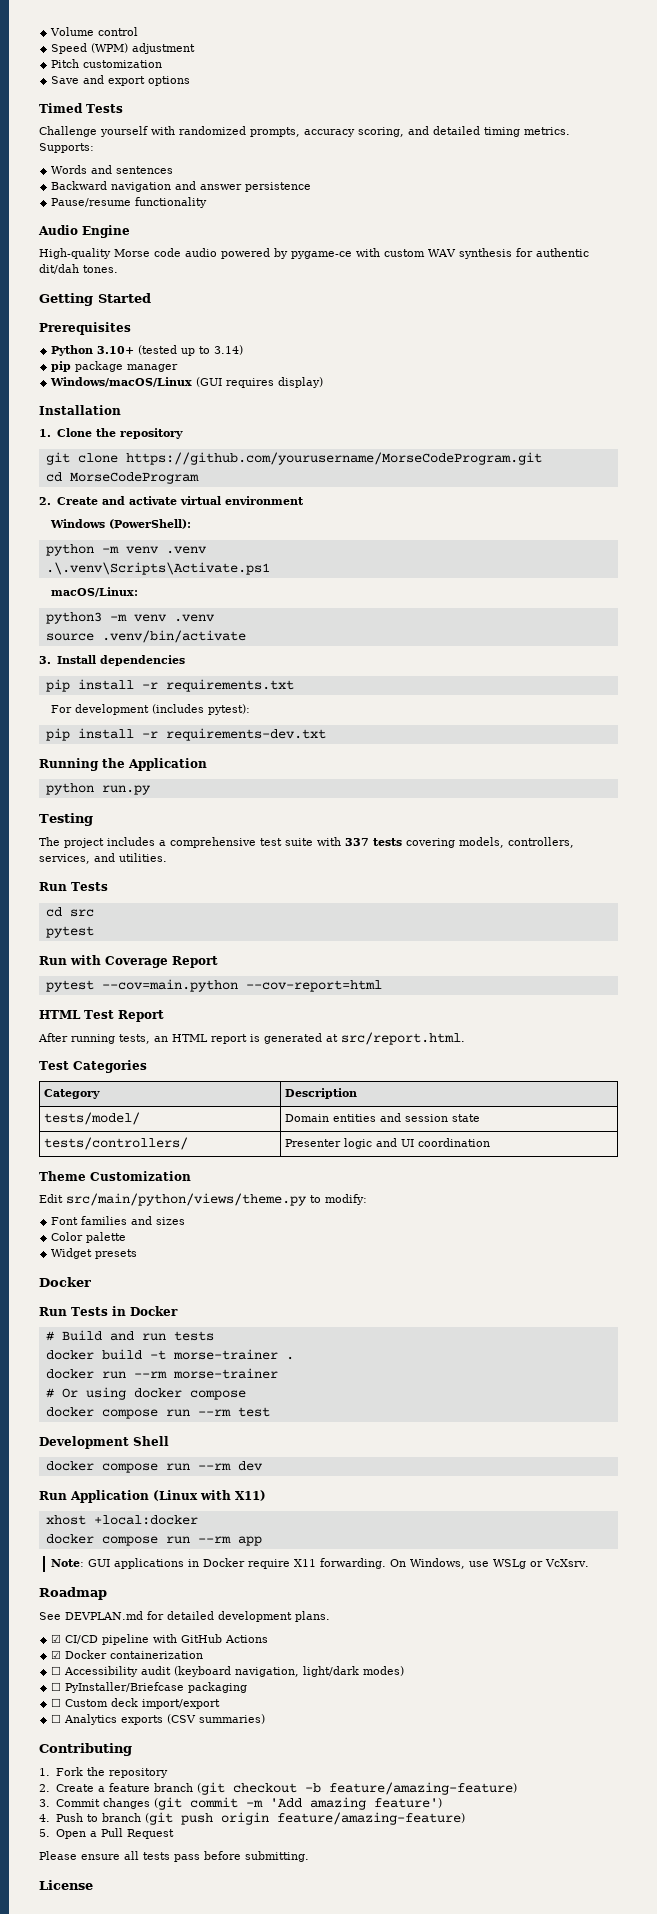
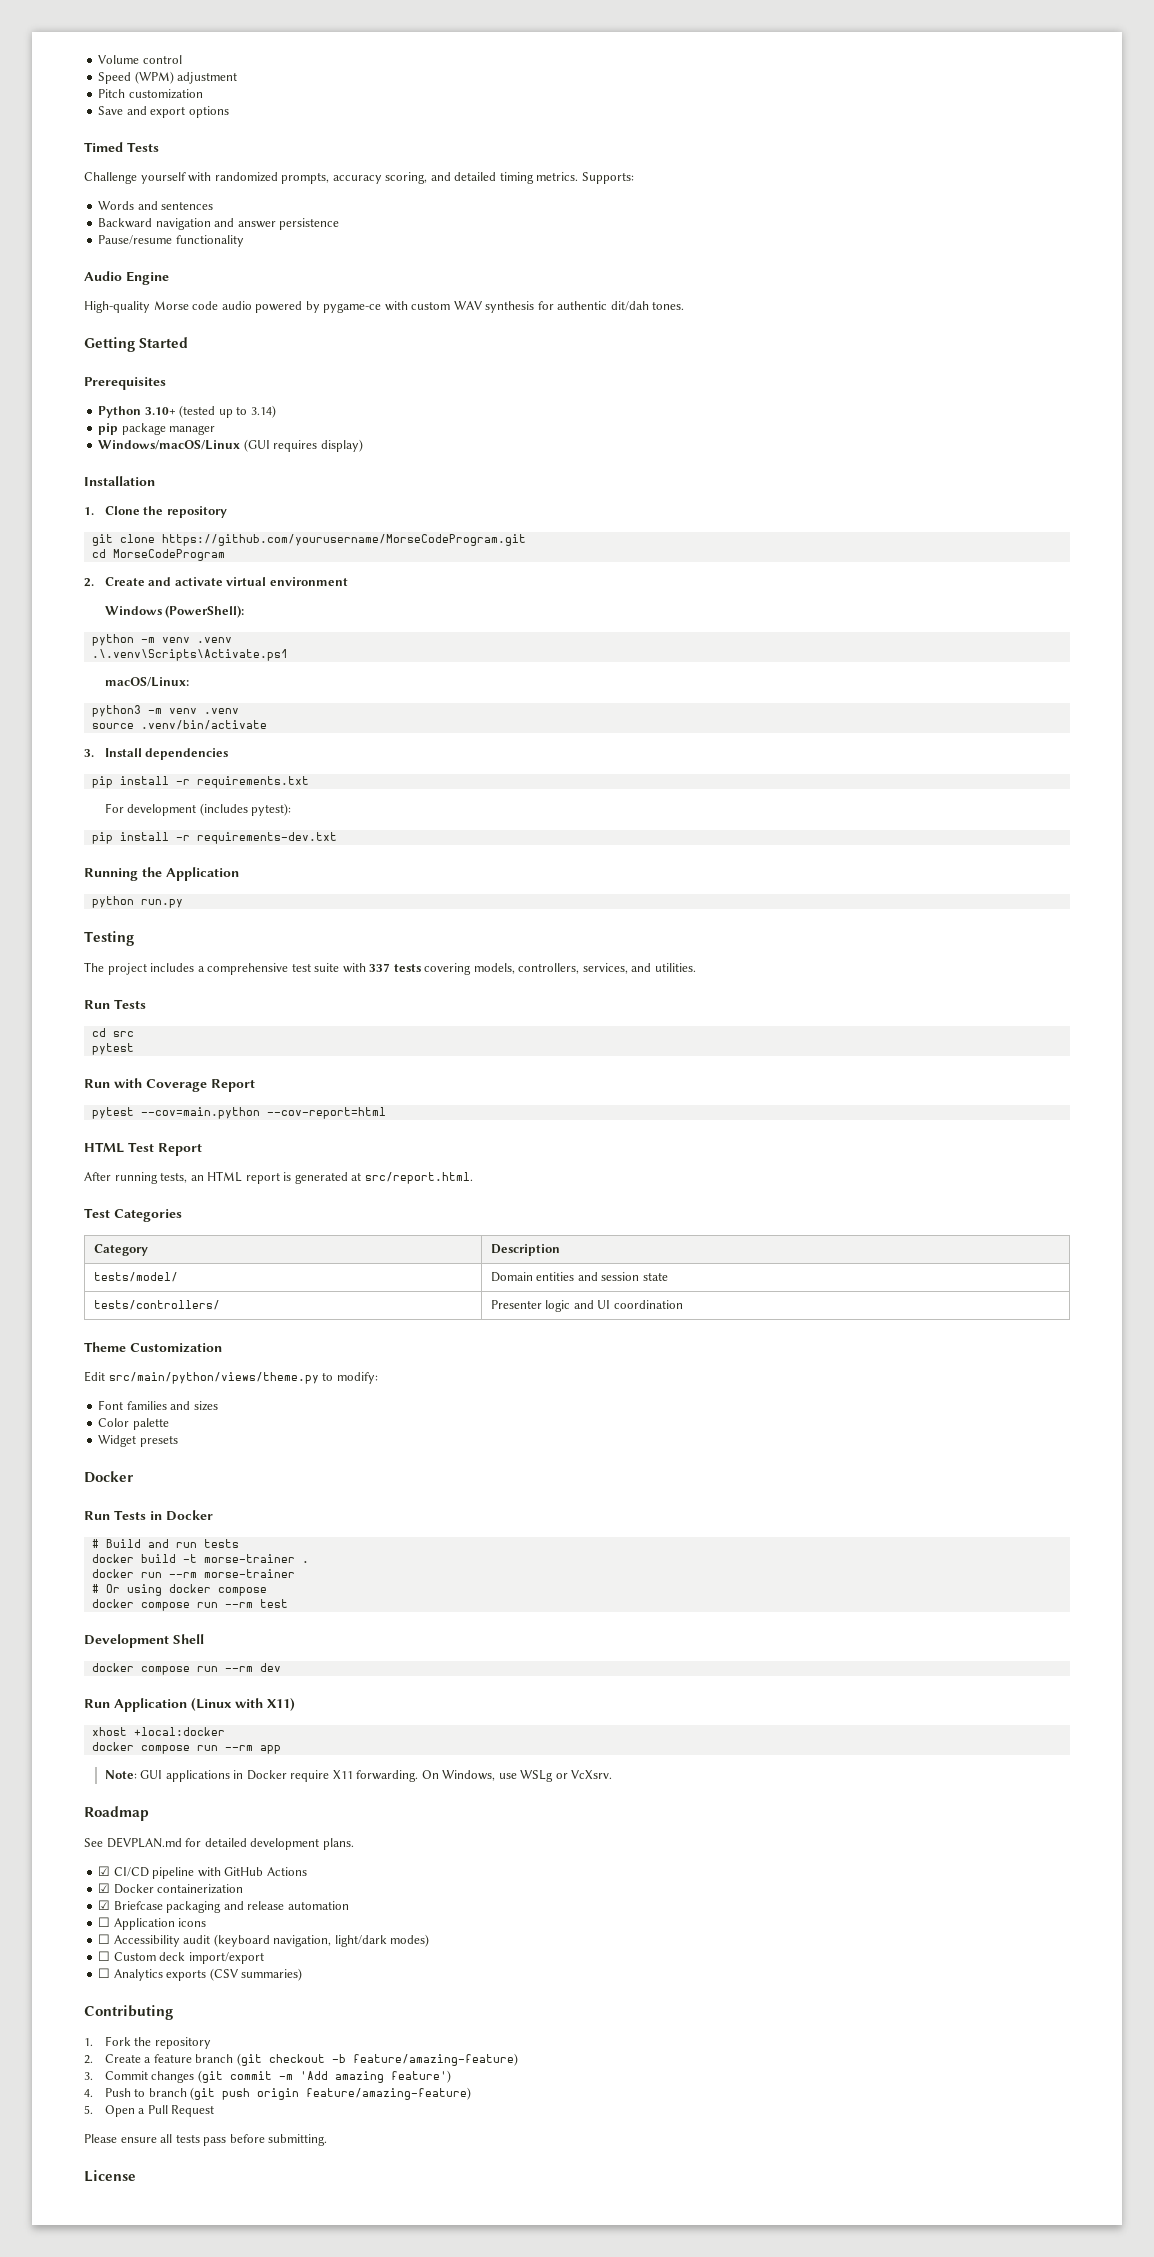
(204, 1655) none -> [98,1900,349,1913] [98,1917,207,1930] // ☑ Briefcase packaging and release automation // ☐ Application icons
[51,1682,248,1693] // ☐ PyInstaller/Briefcase packaging -> (430, 1940) none

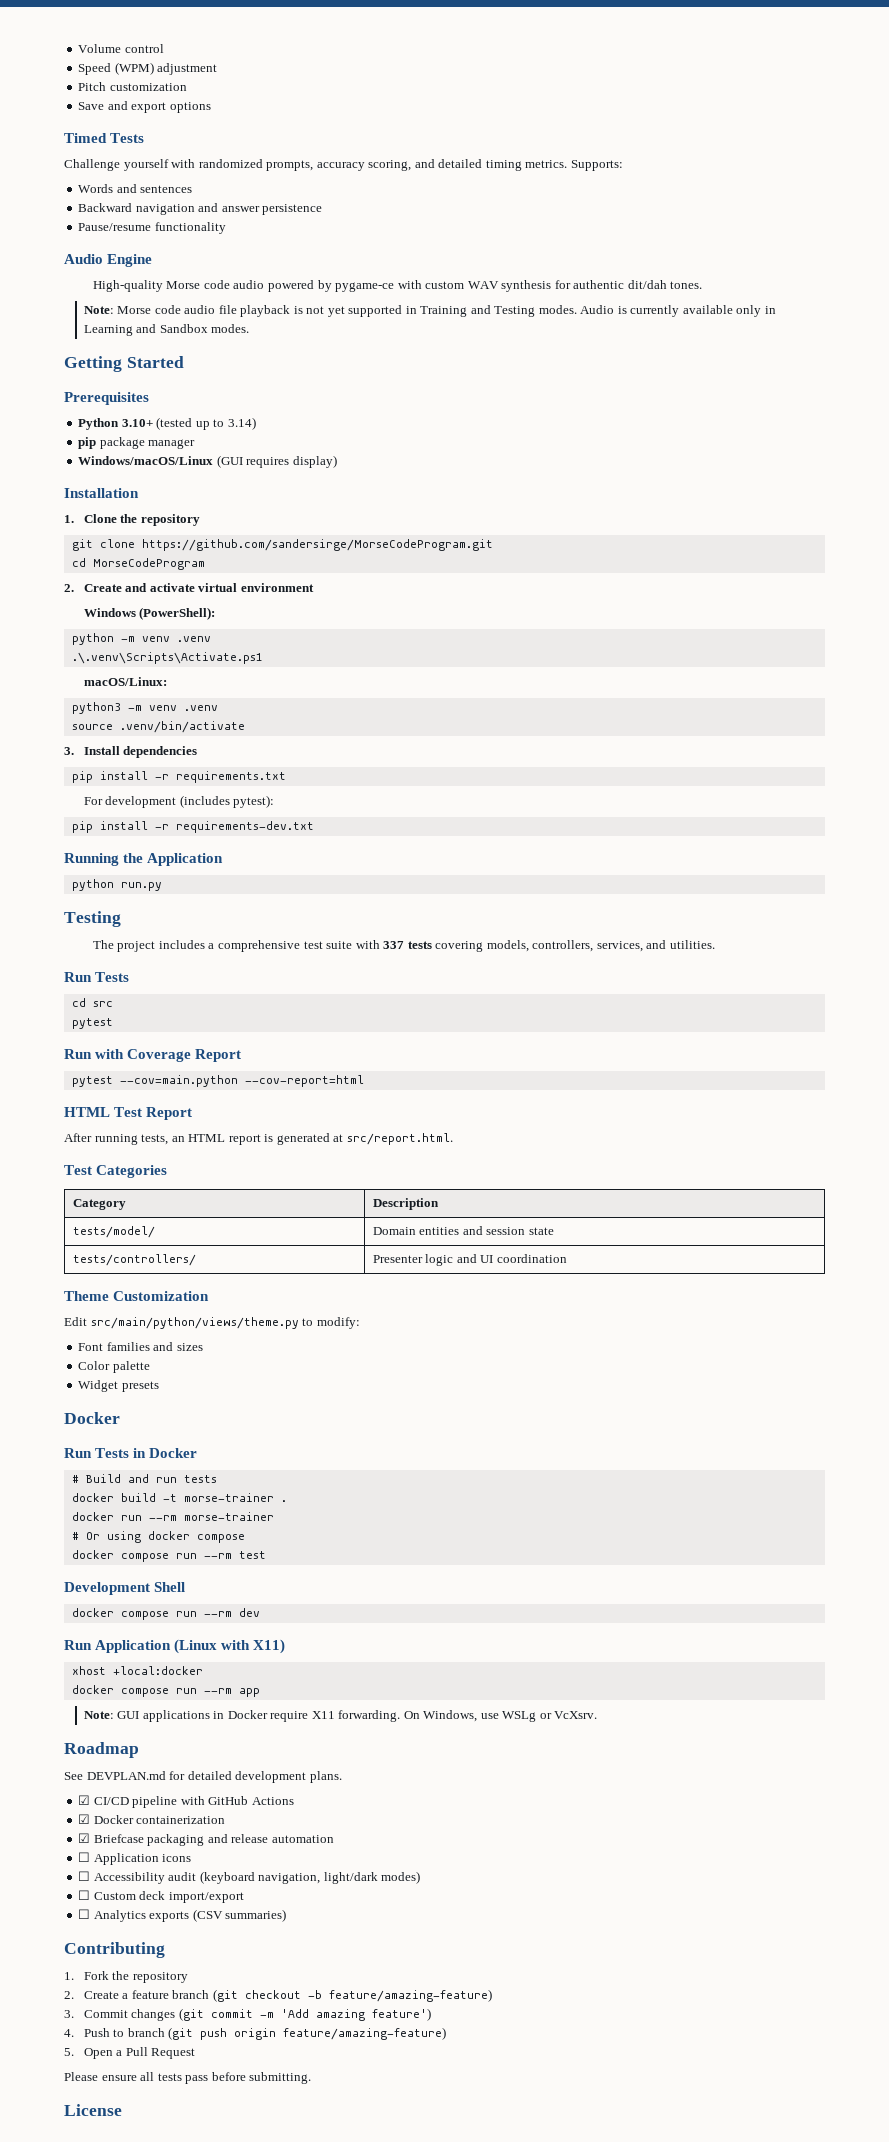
(685, 305) none -> [83,305,776,317] [83,324,250,336] // Note: Morse code audio file playback is not yet supported in Training and Testing modes. Audio is currently available only in Learning and Sandbox modes.
[161,534,526,546] https://github.com/yourusername/MorseCodeProgram.git -> [141,539,493,551] https://github.com/sandersirge/MorseCodeProgram.git

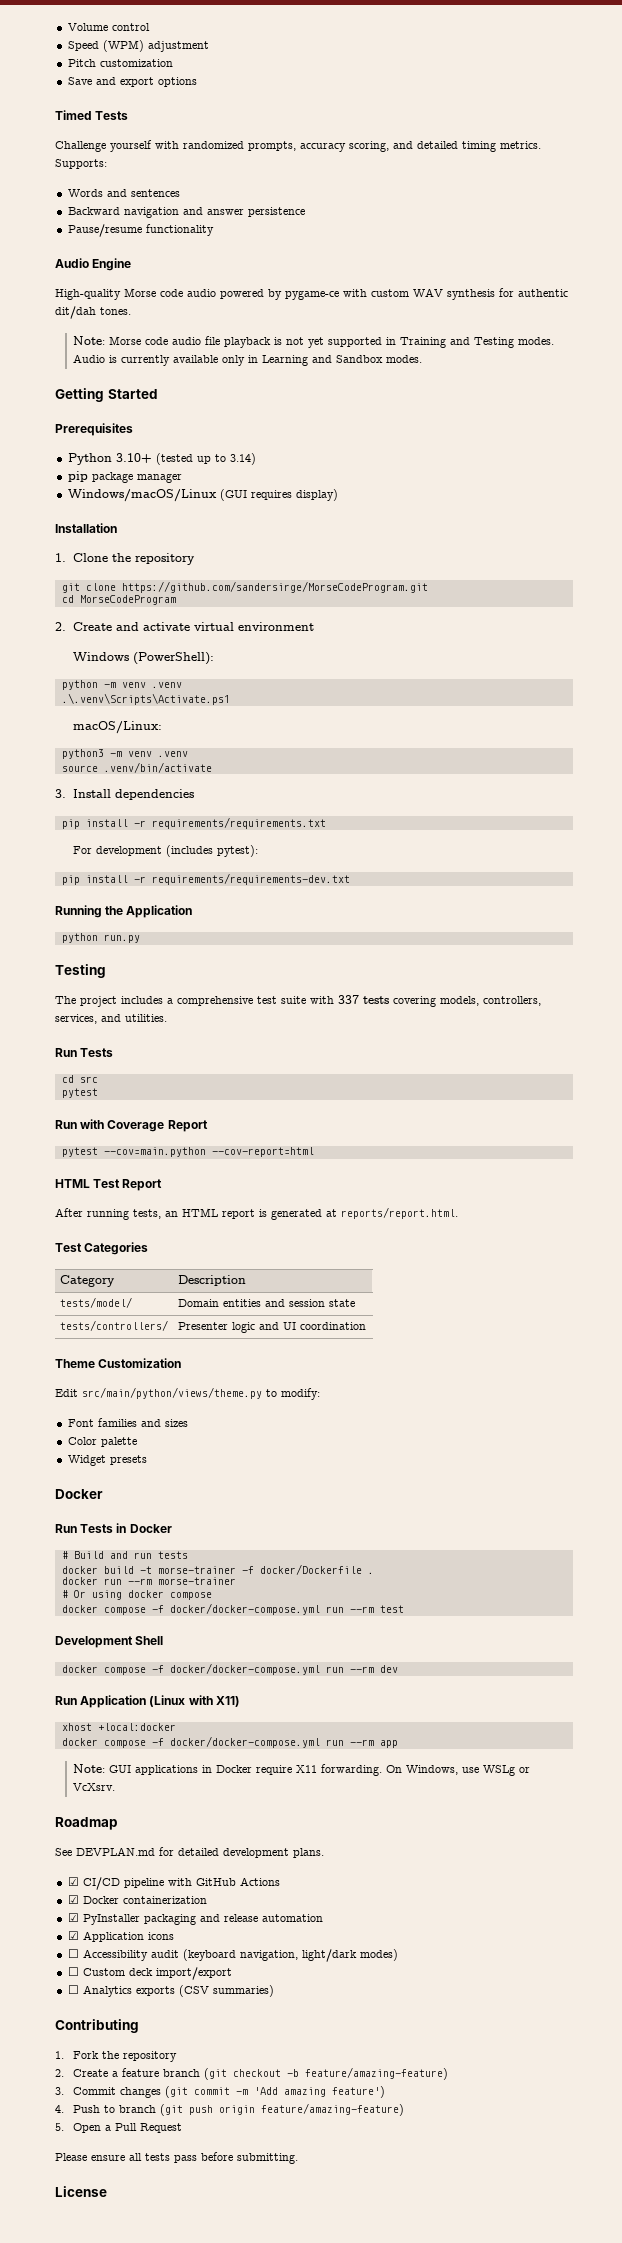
[175,771,286,783] requirements.txt -> [151,817,326,829] requirements/requirements.txt
[175,821,314,833] requirements-dev.txt -> [151,873,350,885] requirements/requirements-dev.txt
[346,1133,453,1145] src/report.html. -> [341,1207,458,1219] reports/report.html.
(274, 1497) none -> [241,1564,362,1575] -f docker/Dockerfile
(169, 1557) none -> [151,1603,320,1615] -f docker/docker-compose.yml
(169, 1615) none -> [151,1663,320,1675] -f docker/docker-compose.yml
(169, 1692) none -> [151,1736,320,1748] -f docker/docker-compose.yml
[93,1834,144,1843] Briefcase -> [82,1914,140,1925] PyInstaller
[78,1852,91,1862] ☐ -> [67,1931,79,1940] ☑

